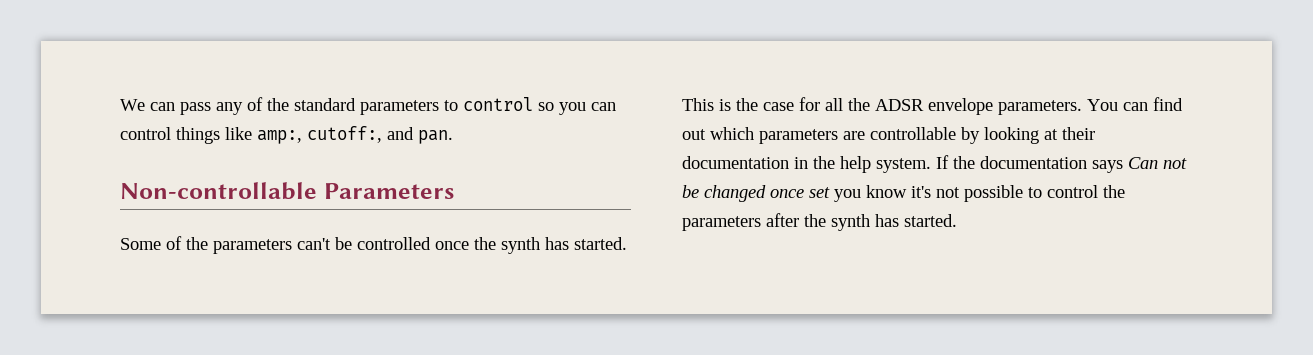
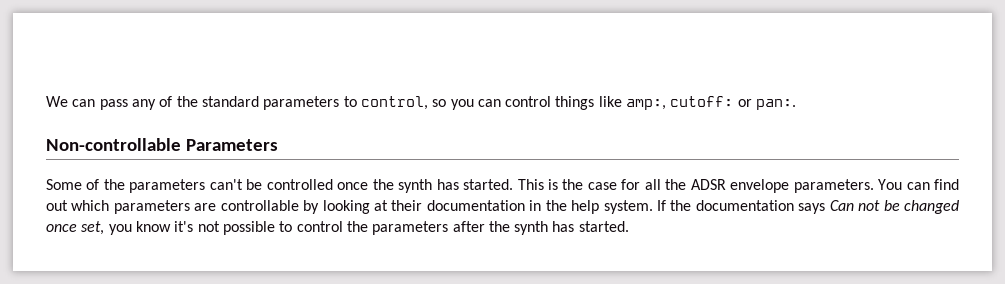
[463,97,533,111] control -> [360,96,428,110] control,
[307,126,453,144] cutoff:, and pan. -> [670,96,797,110] cutoff: or pan:.
[809,187,830,198] set -> [81,221,105,235] set,

